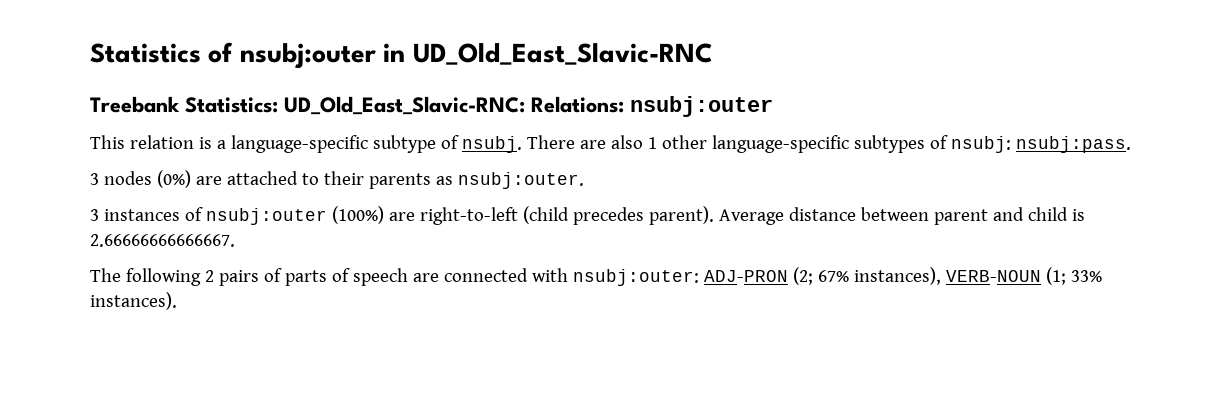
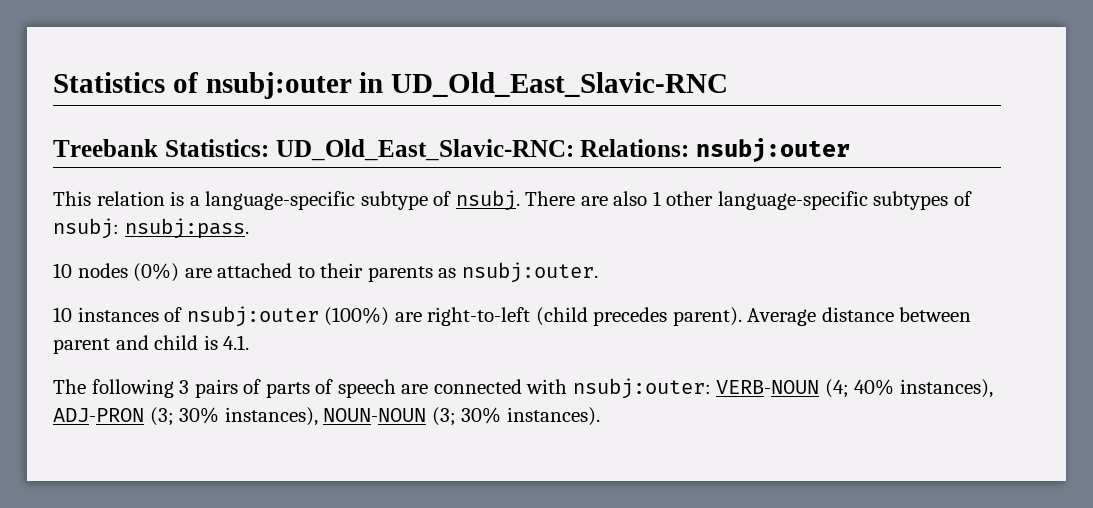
[90,173,99,185] 3 -> [53,263,72,278] 10
[90,209,99,221] 3 -> [53,307,72,322] 10
[90,234,235,247] 2.66666666666667. -> [223,335,250,350] 4.1.
[204,270,214,282] 2 -> [179,380,190,394] 3
[703,267,1102,285] ADJ-PRON (2; 67% instances), VERB-NOUN (1; 33% -> [716,379,994,398] [53,407,502,426] VERB-NOUN (4; 40% instances), ADJ-PRON (3; 30% instances), NOUN-NOUN (3; 30%

